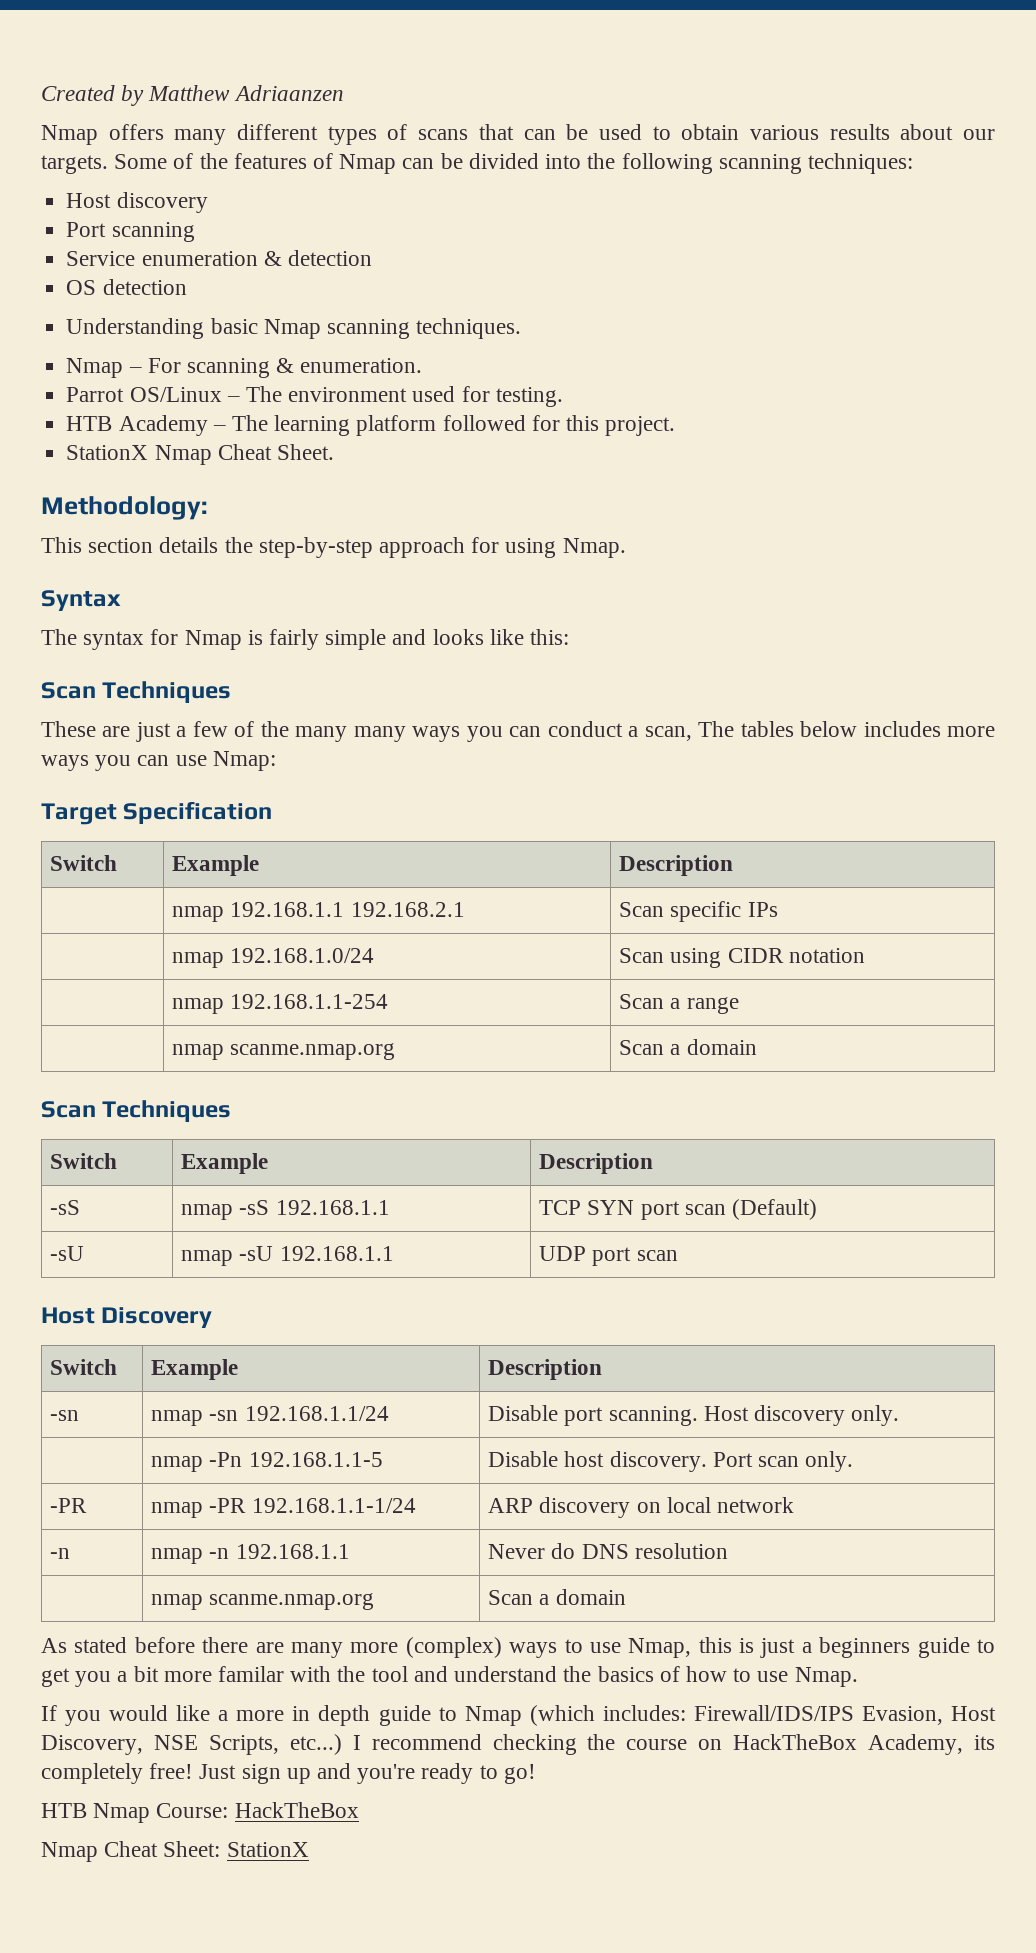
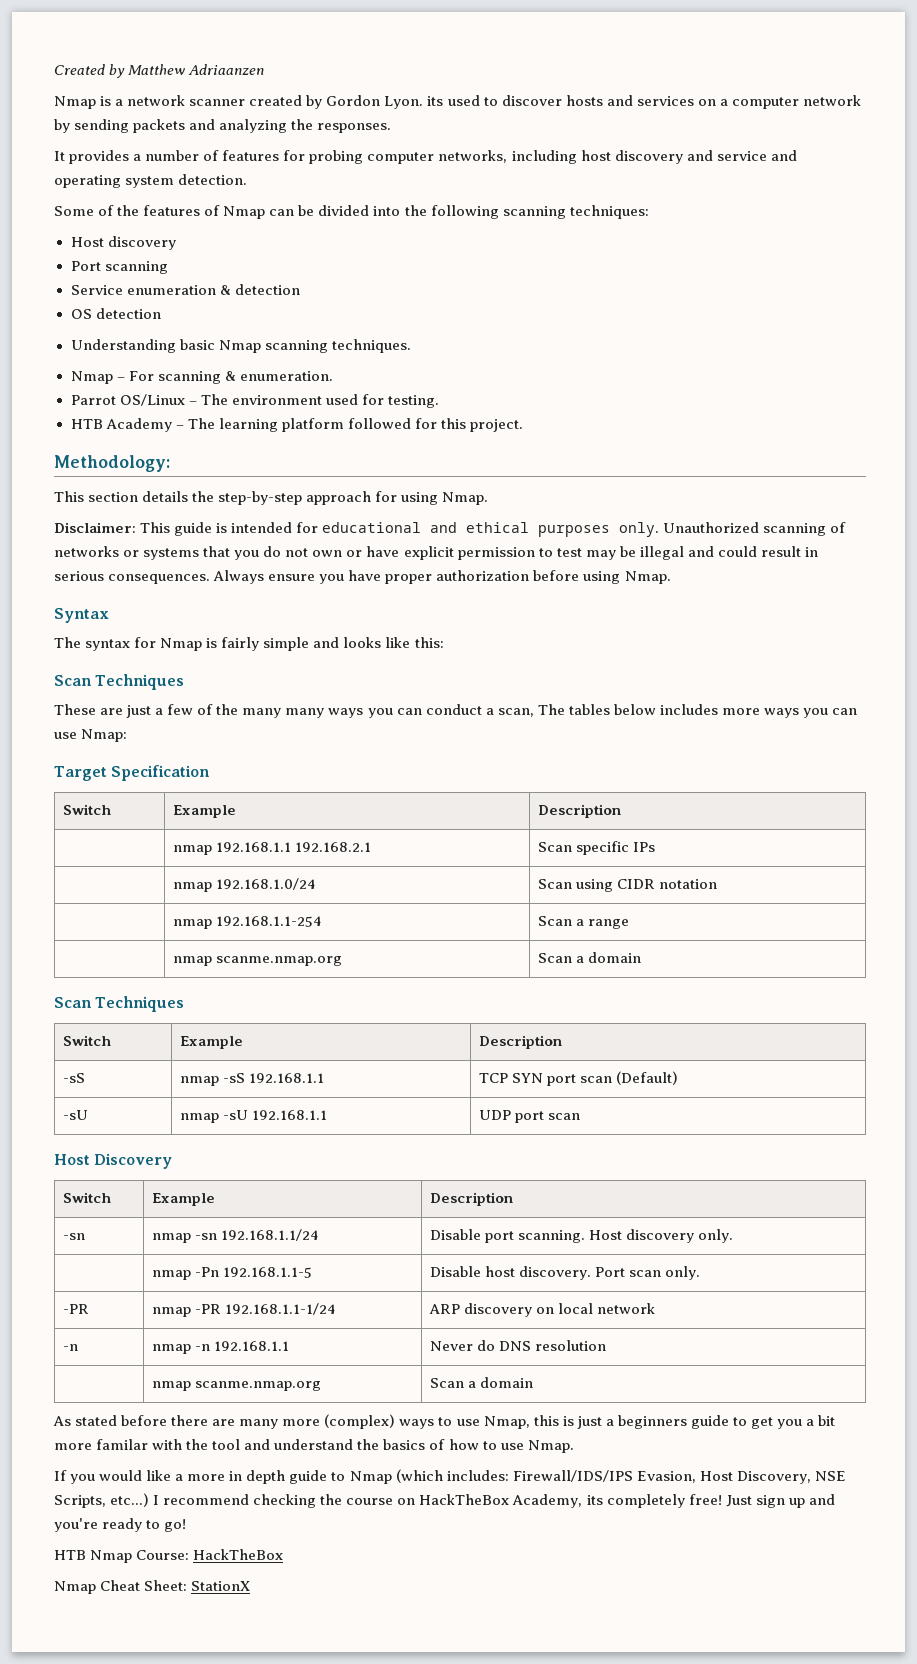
[108,124,995,145] [41,155,108,174] offers many different types of scans that can be used to obtain various results about our targets. -> [100,95,861,109] [54,119,392,133] [54,150,797,164] [54,174,248,188] is a network scanner created by Gordon Lyon. its used to discover hosts and services on a computer network by sending packets and analyzing the responses. // It provides a number of features for probing computer networks, including host discovery and service and operating system detection. //
[66,444,334,465] // StationX Nmap Cheat Sheet. -> (523, 425) none
(626, 548) none -> [54,522,847,537] [54,546,818,560] [54,570,671,584] // Disclaimer: This guide is intended for educational and ethical purposes only. Unauthorized scanning of networks or systems that you do not own or have explicit permission to test may be illegal and could result in serious consequences. Always ensure you have proper authorization before using Nmap.

